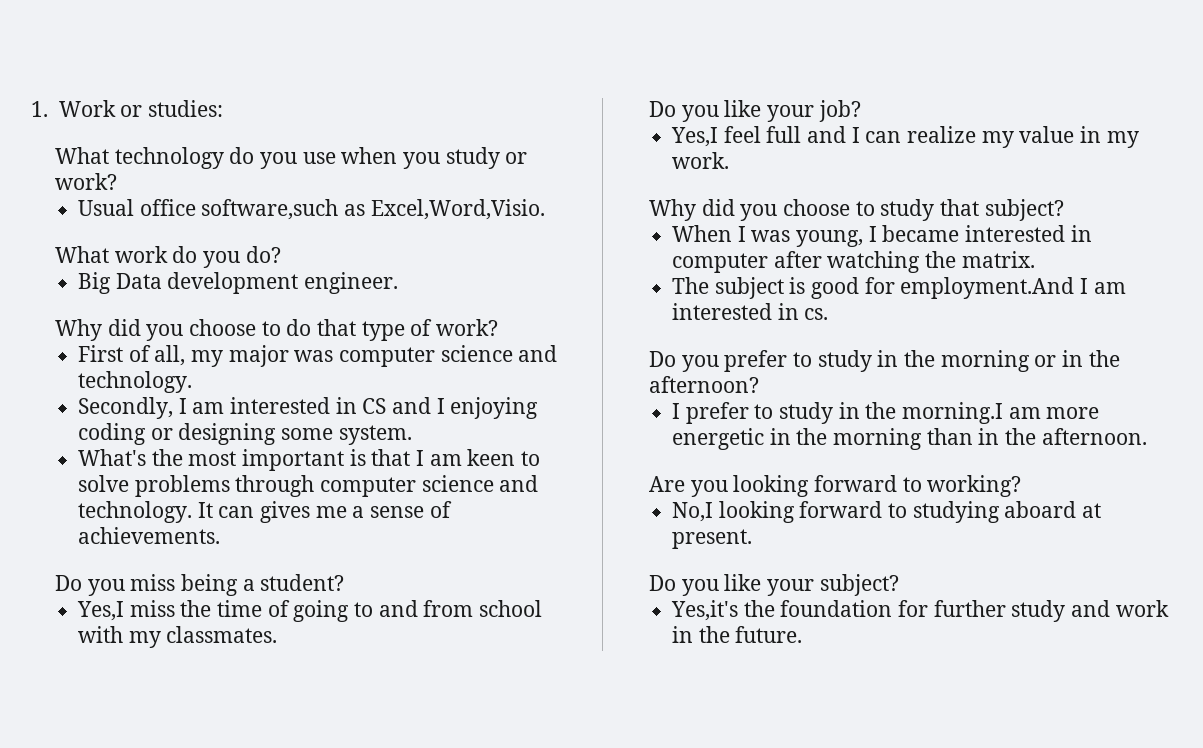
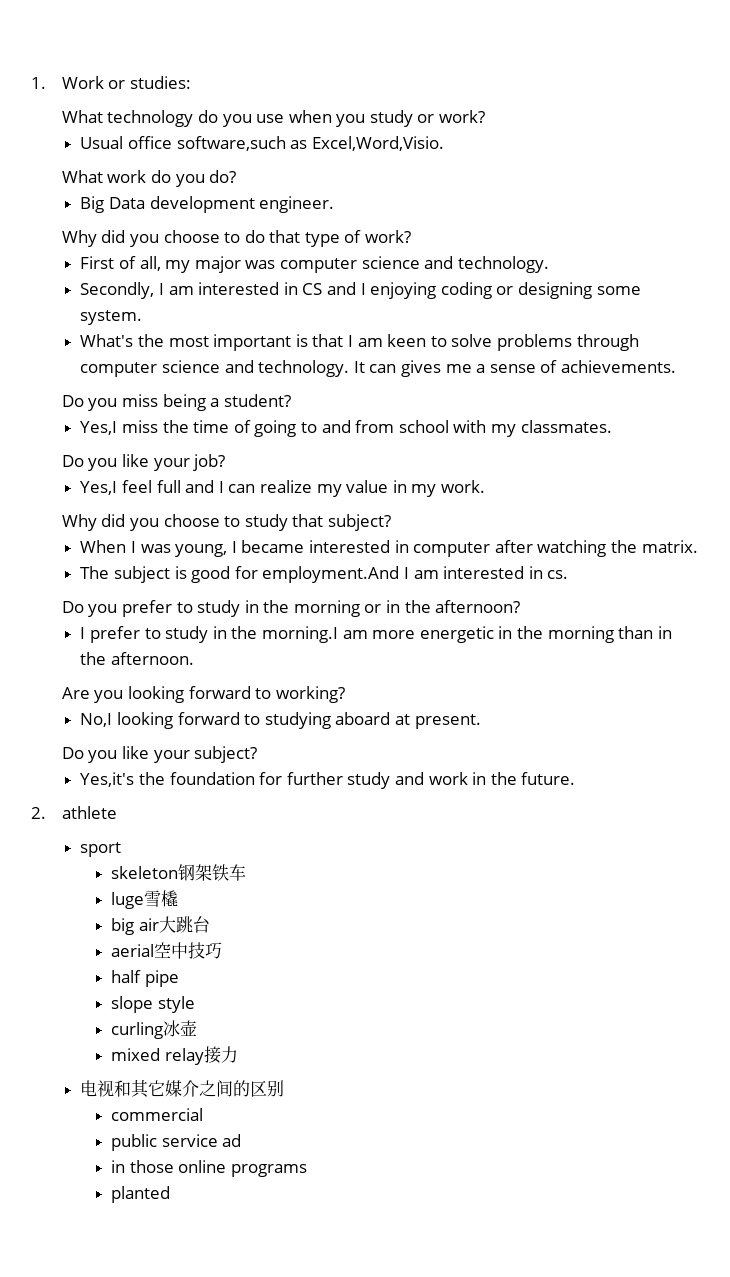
(803, 634) none -> [31,806,117,819] [80,842,122,857] [111,864,247,881] [111,890,179,909] [111,916,210,935] [111,942,223,959] [111,970,179,987] [111,996,195,1013] [111,1020,198,1039] [111,1046,238,1065] [80,1079,285,1098] [111,1108,204,1121] [111,1134,242,1151] [111,1160,308,1177] [111,1186,171,1203] // 2. athlete // sport // skeleton钢架铁车 // luge雪橇 // big air大跳台 // aerial空中技巧 // half pipe // slope style // curling冰壶 // mixed relay接力 // 电视和其它媒介之间的区别 // commercial // public service ad // in those online programs // planted

